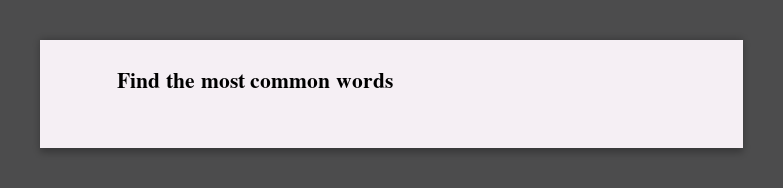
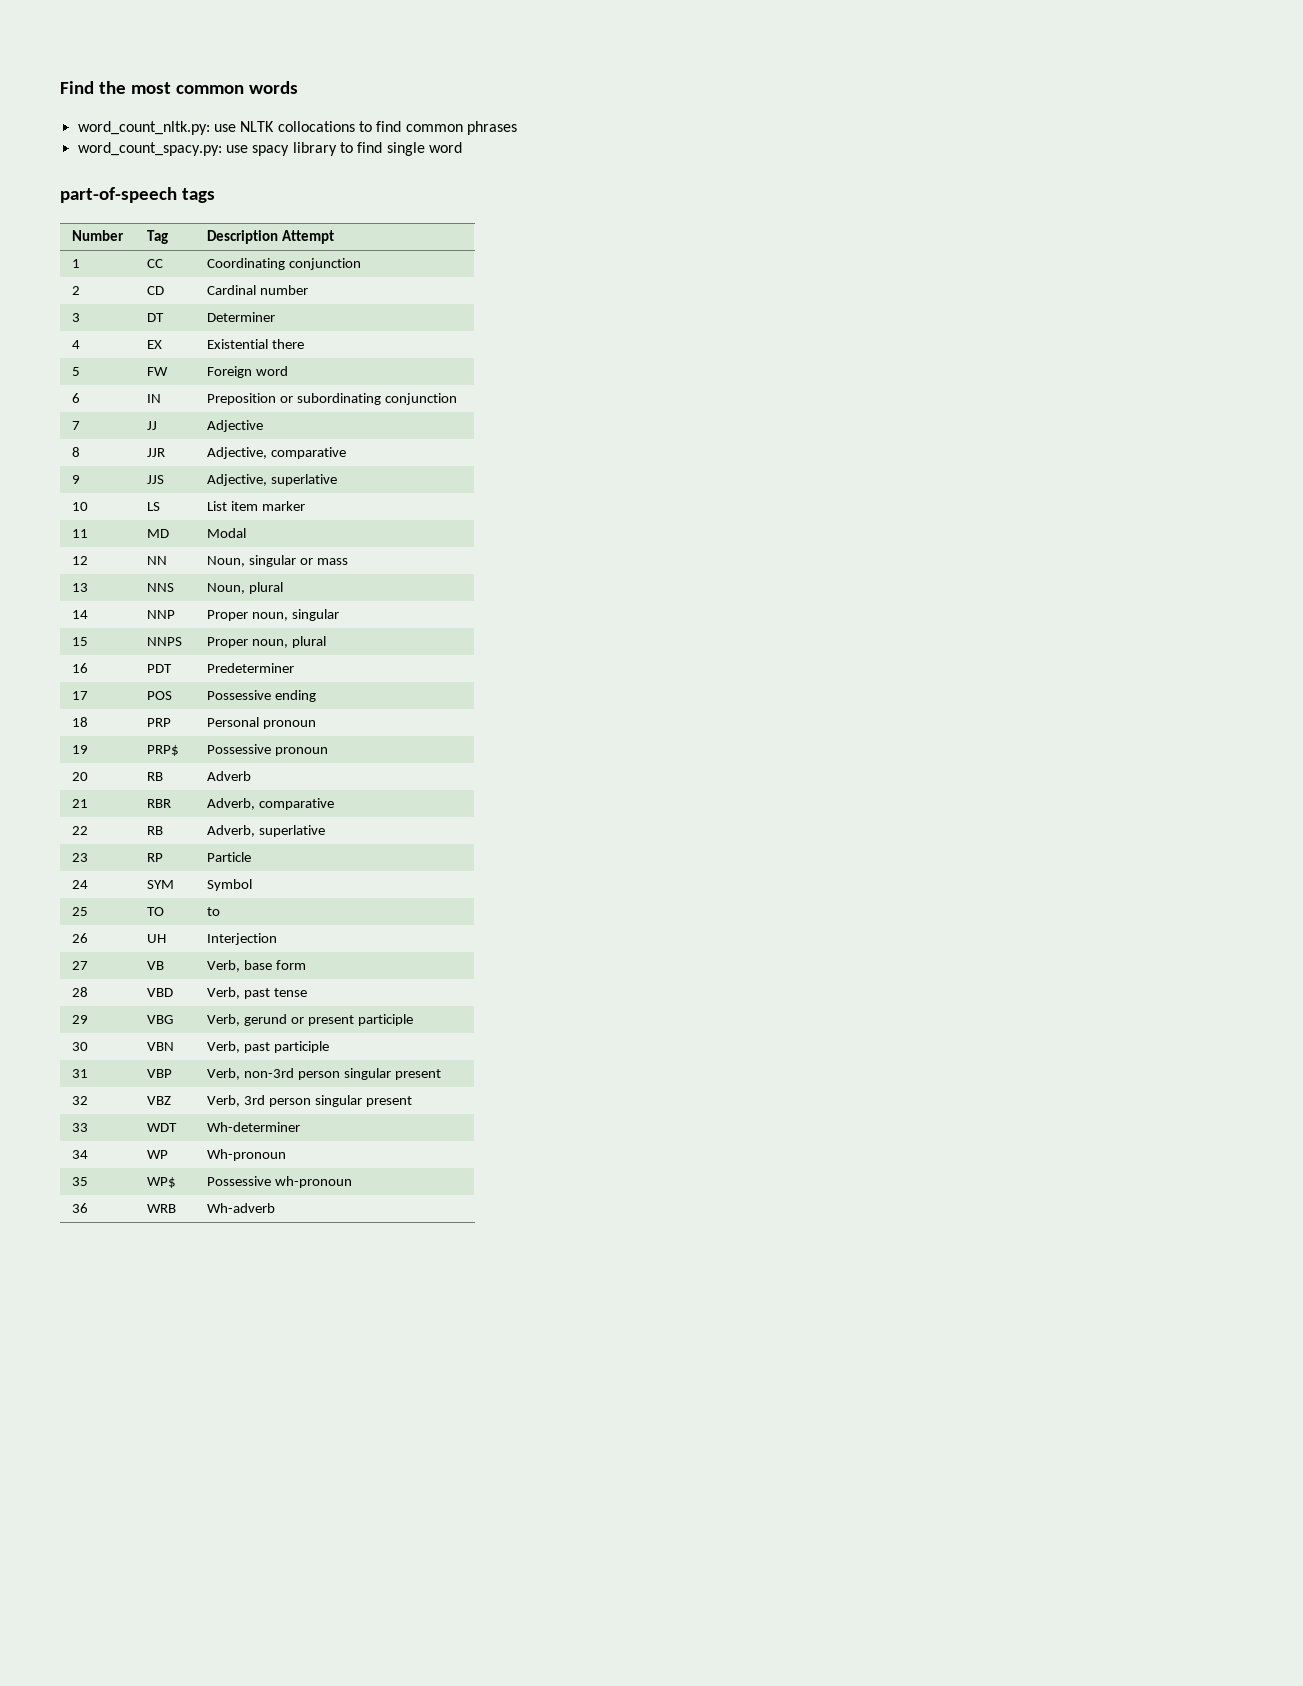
(394, 80) none -> [77,121,517,135] [77,142,462,156] [60,187,215,203] [71,230,124,241] [146,230,168,244] [206,230,334,244] [71,259,80,268] [146,259,163,268] [206,258,361,270] [71,286,80,295] [146,286,164,295] [206,285,308,295] [71,313,80,322] [146,313,164,322] [206,312,275,322] [71,340,80,349] [146,340,162,349] [206,339,304,349] [71,367,80,376] [146,367,168,376] [206,366,288,378] [71,393,80,403] [146,394,161,403] [206,393,457,405] [71,421,80,430] [146,421,157,430] [206,420,263,432] [71,447,80,457] [146,448,165,457] [206,447,346,459] [71,475,80,484] [146,475,164,484] [206,474,337,486] [71,502,88,511] [146,502,160,511] [206,501,305,511] [71,529,88,538] [146,529,169,538] [206,528,246,538] [71,556,88,565] [146,556,167,565] [206,555,348,567] [71,583,88,592] [146,583,174,592] [206,582,283,594] [71,610,88,619] [146,610,175,619] [206,609,339,621] [71,637,88,646] [146,637,182,646] [206,636,326,648] [71,663,88,673] [146,664,172,673] [206,663,294,673] [71,691,88,700] [146,691,172,700] [206,690,316,702] [71,717,88,727] [146,718,171,727] [206,717,316,729] [71,745,88,754] [146,745,179,756] [206,744,328,756] [71,772,88,781] [146,772,163,781] [206,771,251,781] [71,799,88,808] [146,799,171,808] [206,798,334,810] [71,826,88,835] [146,826,163,835] [206,825,325,837] [71,853,88,862] [146,853,163,862] [206,852,251,862] [71,880,88,889] [146,880,174,889] [206,879,252,891] [71,907,88,916] [146,907,164,916] [206,907,220,916] [71,933,88,943] [146,934,166,943] [206,933,277,945] [71,961,88,970] [146,961,164,970] [206,960,306,972] [71,987,88,997] [146,988,173,997] [206,987,307,999] [71,1015,88,1024] [146,1015,173,1024] [206,1014,413,1026] [71,1042,88,1051] [146,1042,174,1051] [206,1041,329,1053] [71,1069,88,1078] [146,1069,172,1078] [206,1068,441,1080] [71,1096,88,1105] [146,1096,171,1105] [206,1095,412,1107] [71,1123,88,1132] [146,1123,177,1132] [206,1122,300,1132] [71,1150,88,1159] [146,1150,168,1159] [206,1149,286,1161] [71,1177,88,1186] [146,1177,176,1188] [206,1176,352,1188] [71,1203,88,1213] [146,1204,176,1213] [206,1203,275,1213] // word_count_nltk.py: use NLTK collocations to find common phrases // word_count_spacy.py: use spacy library to find single word // part-of-speech tags // Number | Tag | Description Attempt // 1 | CC | Coordinating conjunction // 2 | CD | Cardinal number // 3 | DT | Determiner // 4 | EX | Existential there // 5 | FW | Foreign word // 6 | IN | Preposition or subordinating conjunction // 7 | JJ | Adjective // 8 | JJR | Adjective, comparative // 9 | JJS | Adjective, superlative // 10 | LS | List item marker // 11 | MD | Modal // 12 | NN | Noun, singular or mass // 13 | NNS | Noun, plural // 14 | NNP | Proper noun, singular // 15 | NNPS | Proper noun, plural // 16 | PDT | Predeterminer // 17 | POS | Possessive ending // 18 | PRP | Personal pronoun // 19 | PRP$ | Possessive pronoun // 20 | RB | Adverb // 21 | RBR | Adverb, comparative // 22 | RB | Adverb, superlative // 23 | RP | Particle // 24 | SYM | Symbol // 25 | TO | to // 26 | UH | Interjection // 27 | VB | Verb, base form // 28 | VBD | Verb, past tense // 29 | VBG | Verb, gerund or present participle // 30 | VBN | Verb, past participle // 31 | VBP | Verb, non-3rd person singular present // 32 | VBZ | Verb, 3rd person singular present // 33 | WDT | Wh-determiner // 34 | WP | Wh-pronoun // 35 | WP$ | Possessive wh-pronoun // 36 | WRB | Wh-adverb

